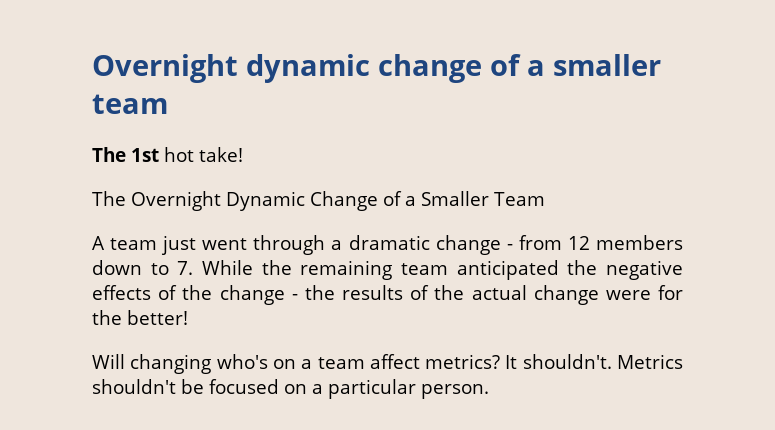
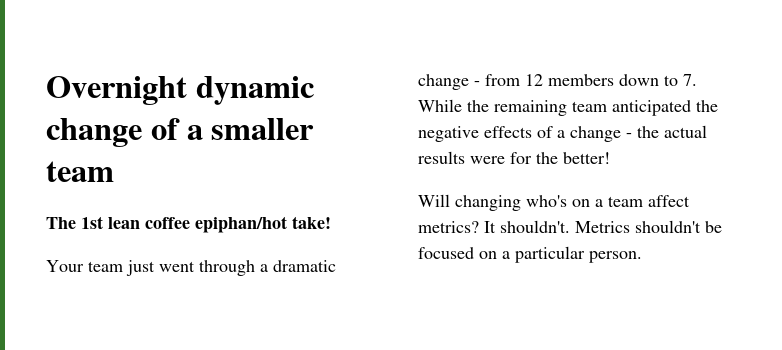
[164,147,243,162] [92,191,545,211] [92,236,105,250] hot take! // The Overnight Dynamic Change of a Smaller Team // A -> [108,216,331,233] [46,260,84,272] lean coffee epiphan/hot take! // Your
[182,285,213,300] the -> [557,130,565,138] a
[342,285,599,305] results of the actual change -> [664,125,707,138] [418,151,465,164] actual results

